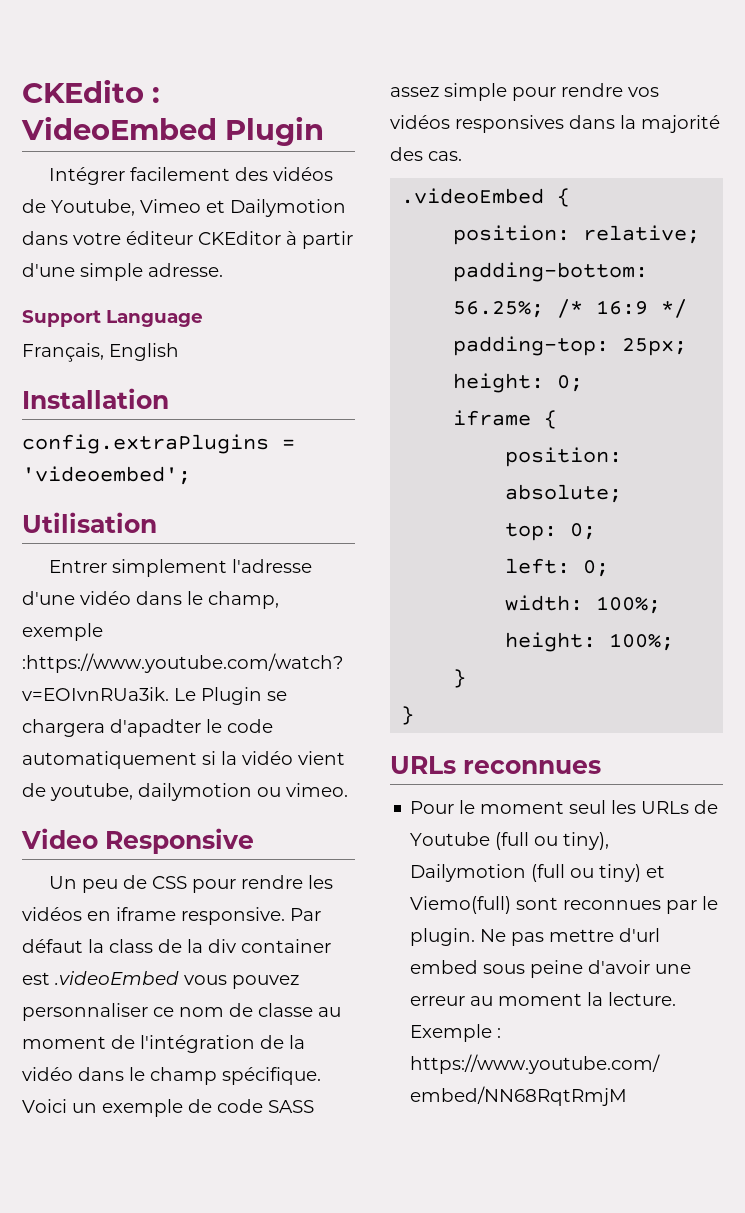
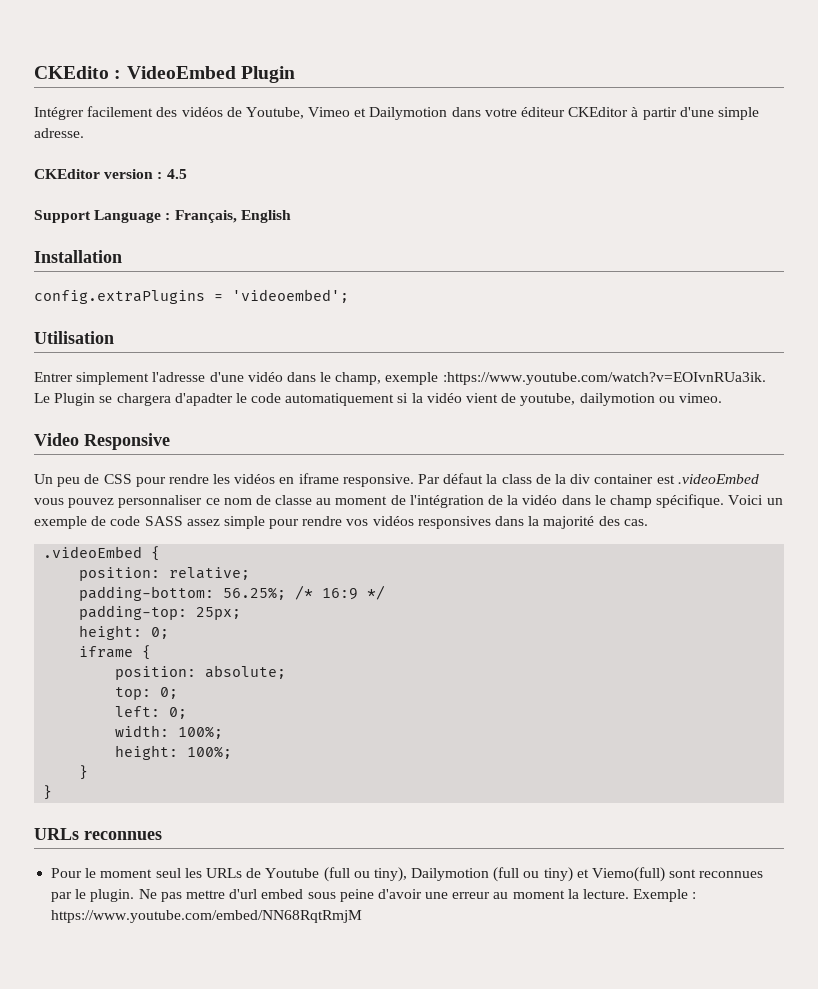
(223, 270) none -> [34,169,187,179] // CKEditor version : 4.5
(203, 318) // -> [165,213,171,220] :

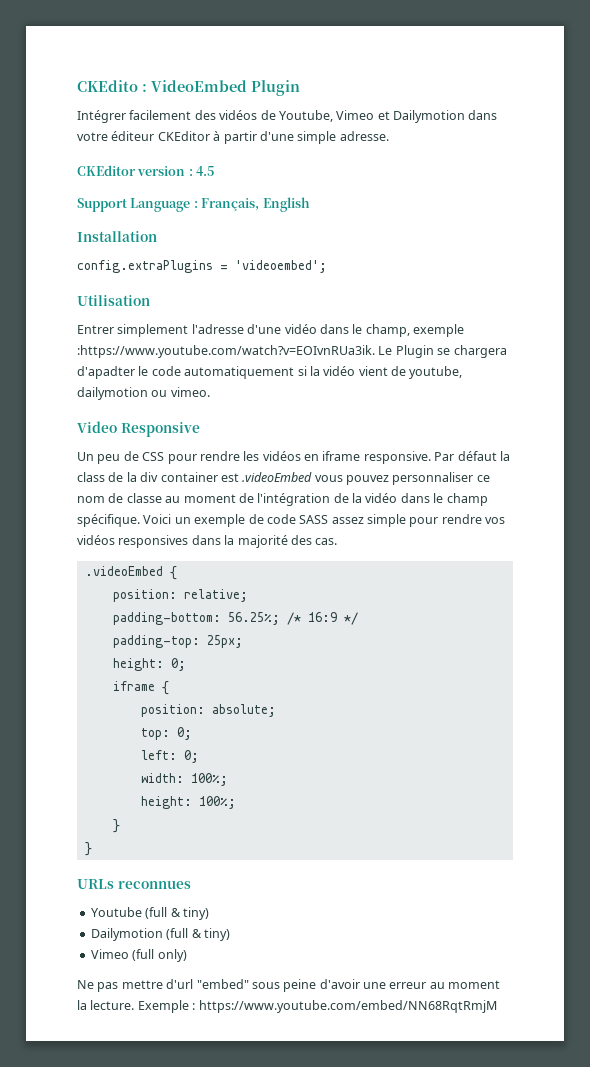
[51,867,407,882] Pour le moment seul les URLs de Youtube (full ou tiny), -> [90,907,209,920] Youtube (full & tiny) //
[523,867,764,882] [51,889,135,902] ou tiny) et Viemo(full) sont reconnues par le plugin. -> [191,928,230,941] [90,949,187,962] & tiny) // Vimeo (full only) //
[261,889,304,899] embed -> [196,979,249,989] "embed"

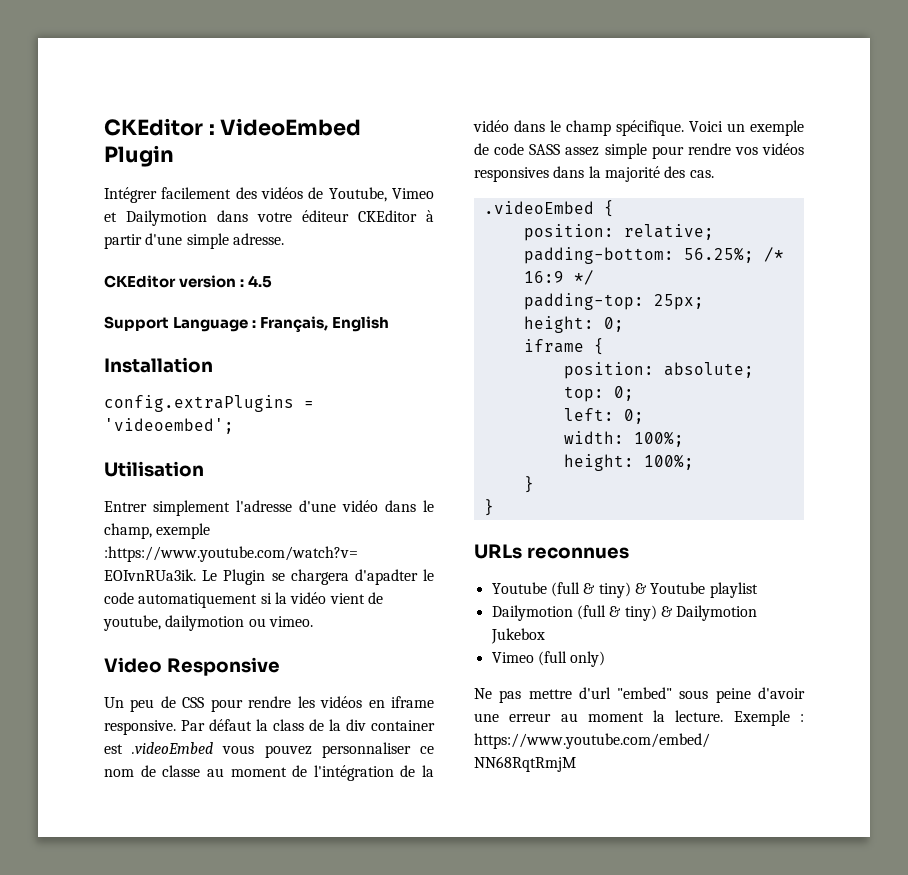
[77,80,138,92] CKEdito -> [104,118,203,136] CKEditor
(209, 913) none -> [634,582,758,598] & Youtube playlist
(230, 934) none -> [660,605,758,621] [490,628,545,644] & Dailymotion Jukebox

